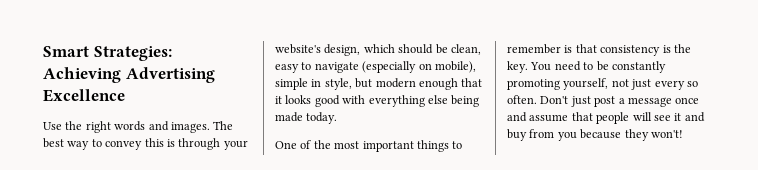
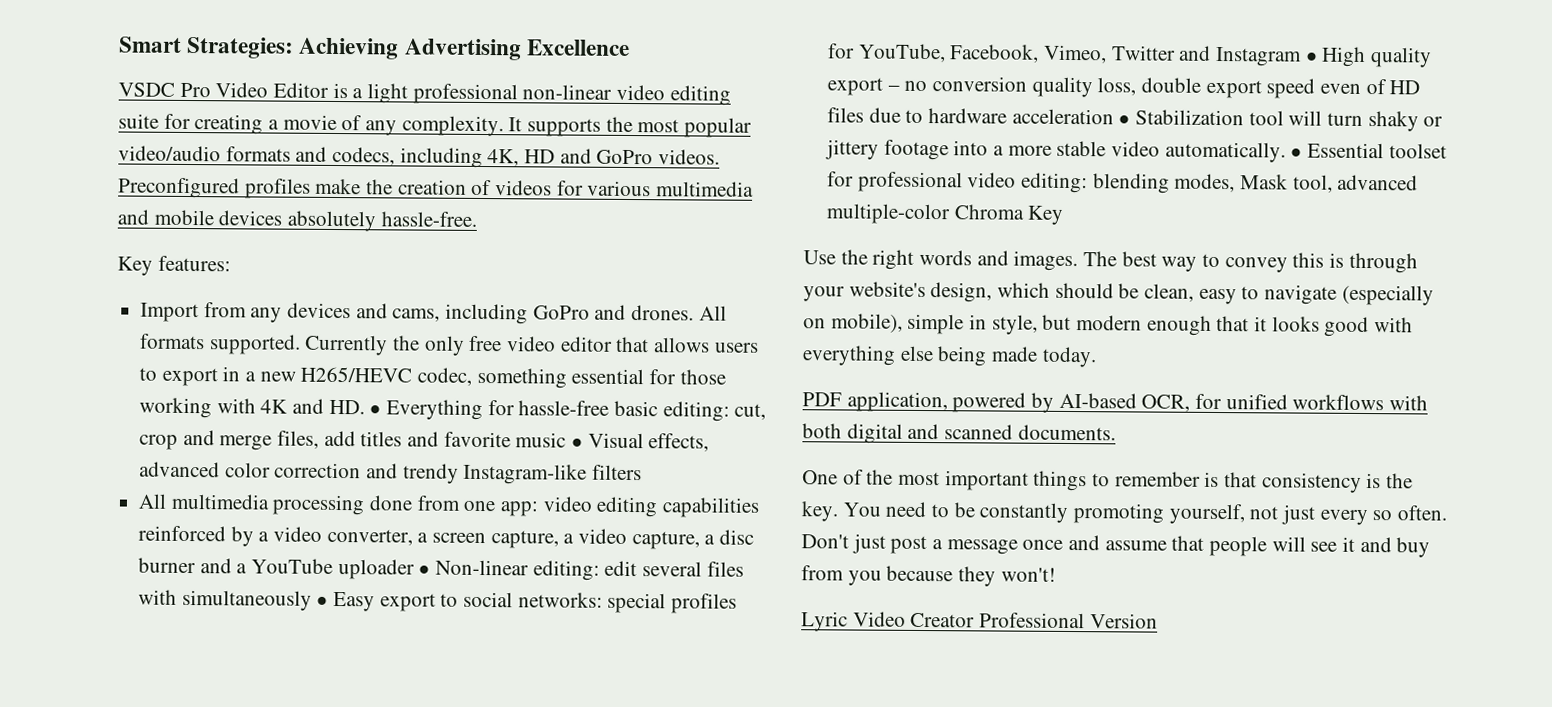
(125, 95) none -> [118,82,731,106] [118,113,753,138] [118,145,721,168] [118,177,755,199] [117,209,477,232] [117,255,231,276] [140,302,727,325] [140,333,759,356] [139,366,726,389] [139,397,767,422] [139,429,710,452] [139,461,643,485] [138,493,761,518] [138,525,755,550] [138,557,744,581] [138,589,738,614] [828,43,1433,68] [827,76,1421,99] [827,107,1444,132] [825,139,1447,163] [827,171,1419,194] [826,203,1065,225] // VSDC Pro Video Editor is a light professional non-linear video editing suite for creating a movie of any complexity. It supports the most popular video/audio formats and codecs, including 4K, HD and GoPro videos. Preconfigured profiles make the creation of videos for various multimedia and mobile devices absolutely hassle-free. // Key features: // Import from any devices and cams, including GoPro and drones. All formats supported. Сurrently the only free video editor that allows users to export in a new H265/HEVC codec, something essential for those working with 4K and HD. • Everything for hassle-free basic editing: cut, crop and merge files, add titles and favorite music • Visual effects, advanced color correction and trendy Instagram-like filters // All multimedia processing done from one app: video editing capabilities reinforced by a video converter, a screen capture, a video capture, a disc burner and a YouTube uploader • Non-linear editing: edit several files with simultaneously • Easy export to social networks: special profiles for YouTube, Facebook, Vimeo, Twitter and Instagram • High quality export – no conversion quality loss, double export speed even of HD files due to hardware acceleration • Stabilization tool will turn shaky or jittery footage into a more stable video automatically. • Essential toolset for professional video editing: blending modes, Mask tool, advanced multiple-color Chroma Key
(338, 118) none -> [802,391,1429,413] [802,423,1116,444] // PDF application, powered by AI-based OCR, for unified workflows with both digital and scanned documents.
(683, 134) none -> [801,611,1158,632] // Lyric Video Creator Professional Version

